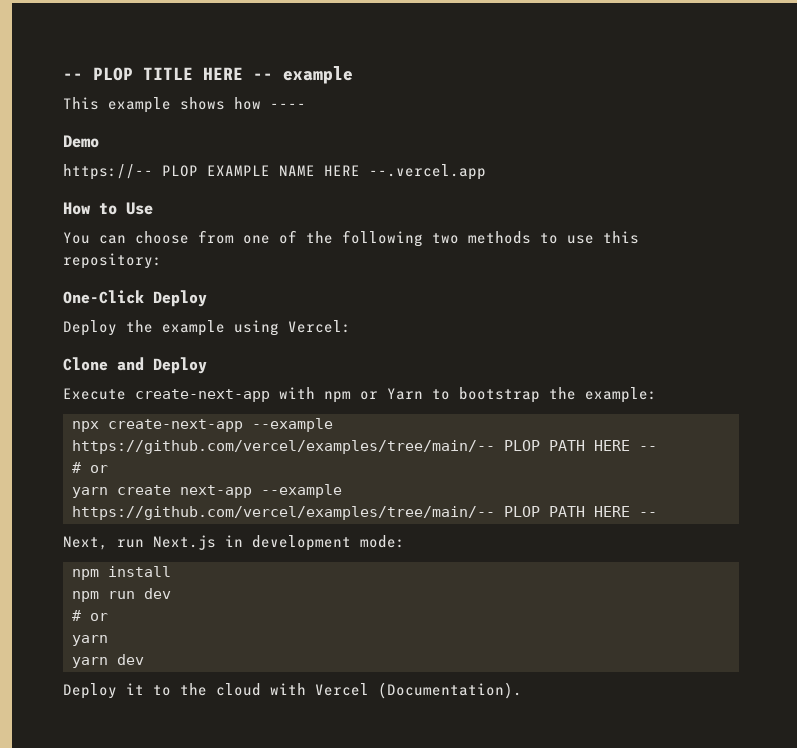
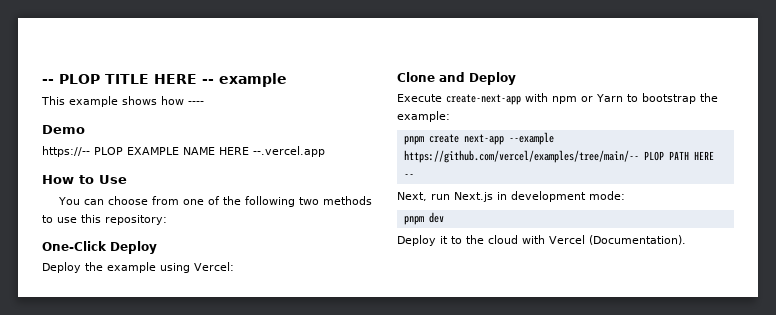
[72,418,333,432] [72,440,657,454] [72,462,108,473] [72,487,108,498] npx create-next-app --example https://github.com/vercel/examples/tree/main/-- PLOP PATH HERE -- // # or // yarn -> [403,136,424,145] pnpm
[72,566,171,580] [72,588,171,602] [72,610,108,621] [72,635,108,646] [72,657,108,668] npm install // npm run dev // # or // yarn // yarn -> [403,216,424,225] pnpm

